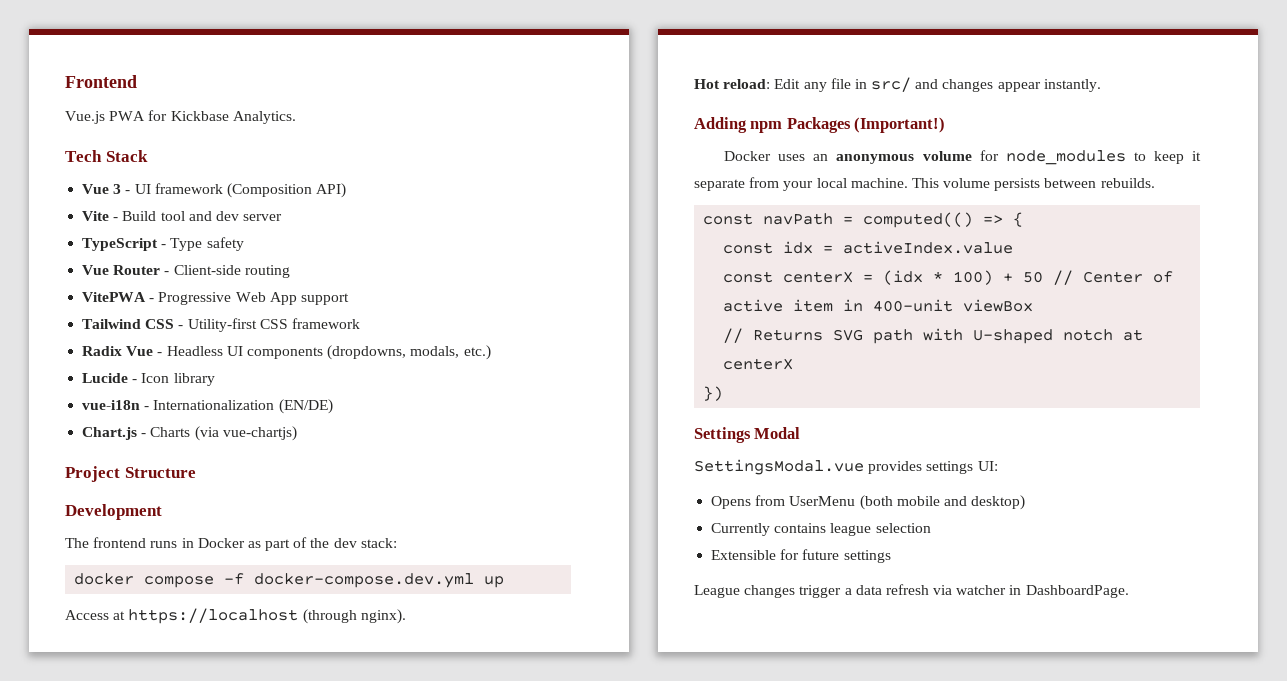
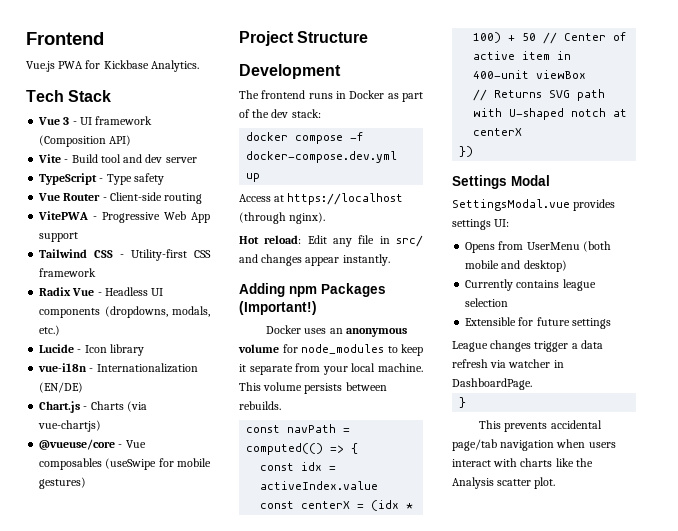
(297, 433) none -> [39,439,146,450] [39,458,212,470] [39,477,87,489] // @vueuse/core - Vue composables (useSwipe for mobile gestures)
(1129, 591) none -> [459,397,467,408] [479,420,602,432] [452,439,616,451] [452,458,593,467] [452,477,556,489] // } // This prevents accidental page/tab navigation when users interact with charts like the Analysis scatter plot.

